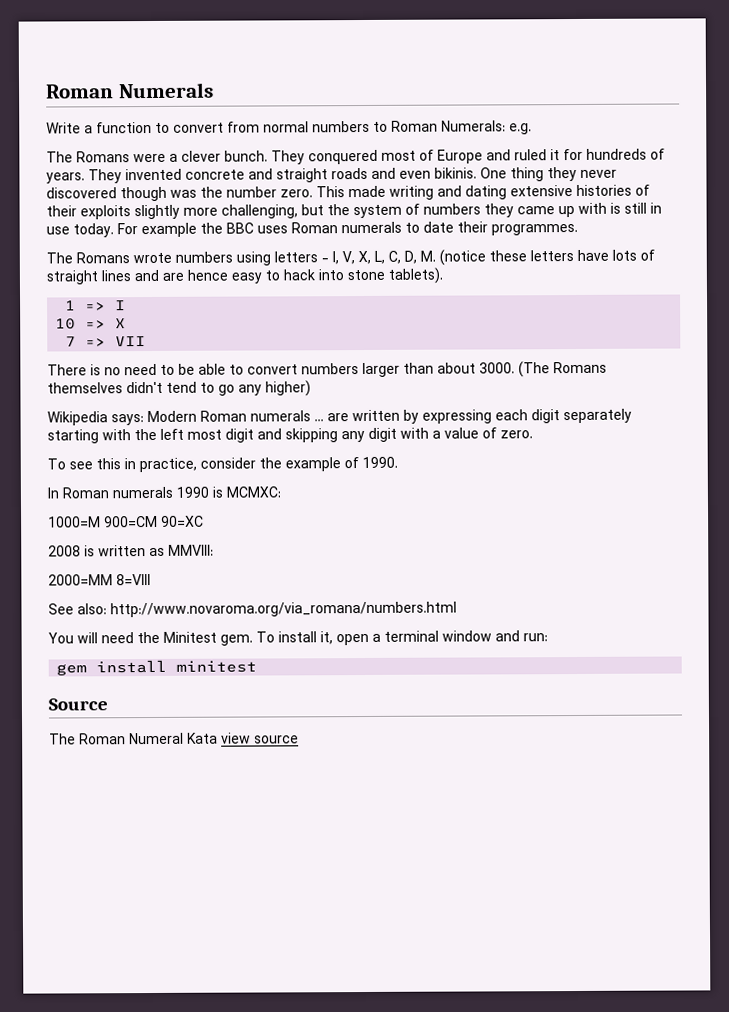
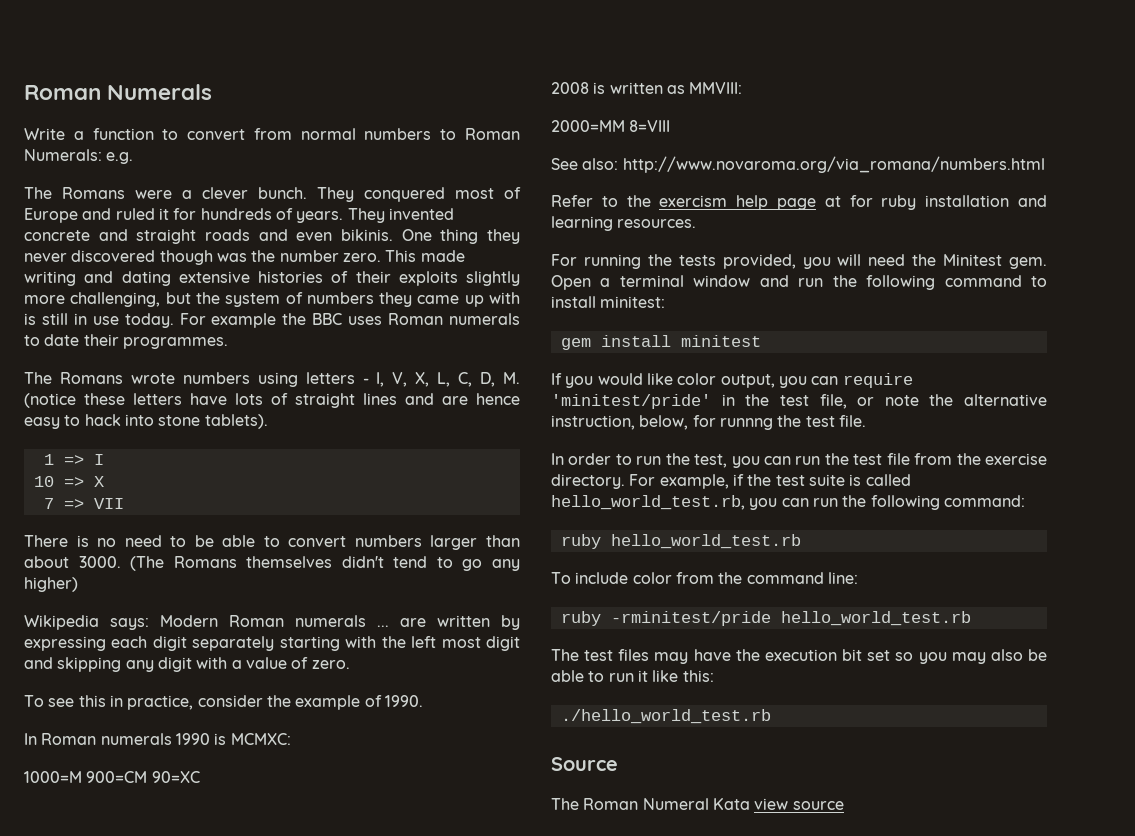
[48,632,74,644] You -> [551,195,1047,210] [551,216,697,231] [551,254,831,269] Refer to the exercism help page at for ruby installation and learning resources. // For running the tests provided, you
[256,630,548,646] [56,659,258,676] To install it, open a terminal window and run: // gem install minitest -> [551,275,1047,290] [551,296,666,308] [560,335,761,350] [551,373,913,388] [551,394,1047,409] [551,415,866,430] [551,453,1047,468] [551,474,911,489] [551,495,1025,510] [560,534,801,549] [551,572,858,584] [560,611,971,626] [551,649,1047,664] [551,670,714,682] [560,709,771,724] Open a terminal window and run the following command to install minitest: // gem install minitest // If you would like color output, you can require 'minitest/pride' in the test file, or note the alternative instruction, below, for runnng the test file. // In order to run the test, you can run the test file from the exercise directory. For example, if the test suite is called hello_world_test.rb, you can run the following command: // ruby hello_world_test.rb // To include color from the command line: // ruby -rminitest/pride hello_world_test.rb // The test files may have the execution bit set so you may also be able to run it like this: // ./hello_world_test.rb

